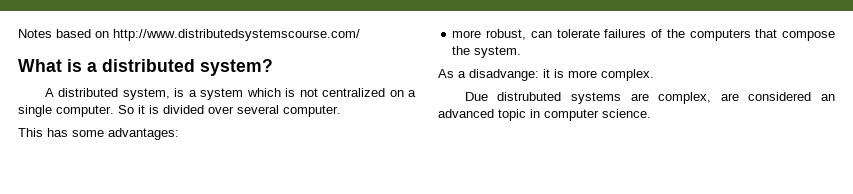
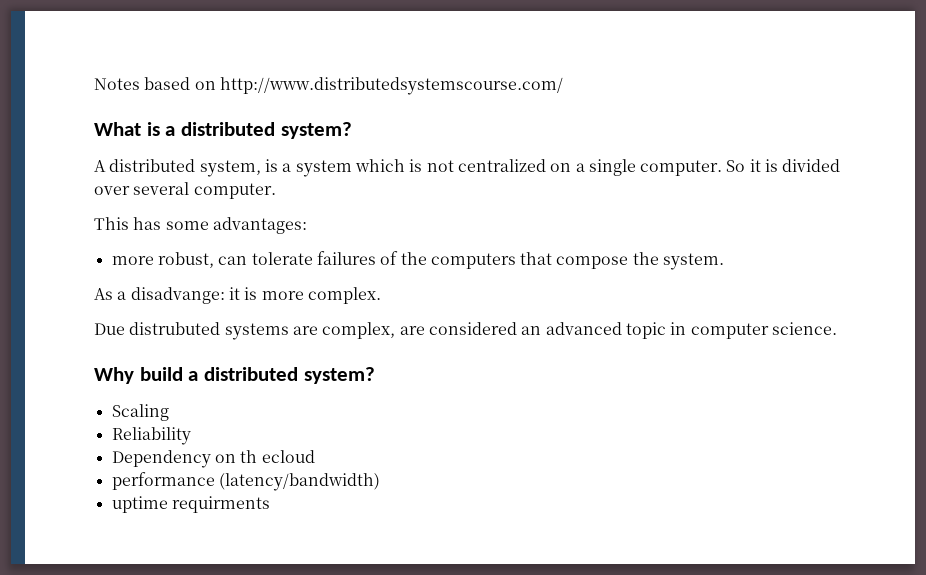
(651, 113) none -> [94,367,375,384] [111,404,169,421] [111,427,191,445] [111,450,315,468] [111,472,380,491] [111,496,270,513] // Why build a distributed system? // Scaling // Reliability // Dependency on th ecloud // performance (latency/bandwidth) // uptime requirments

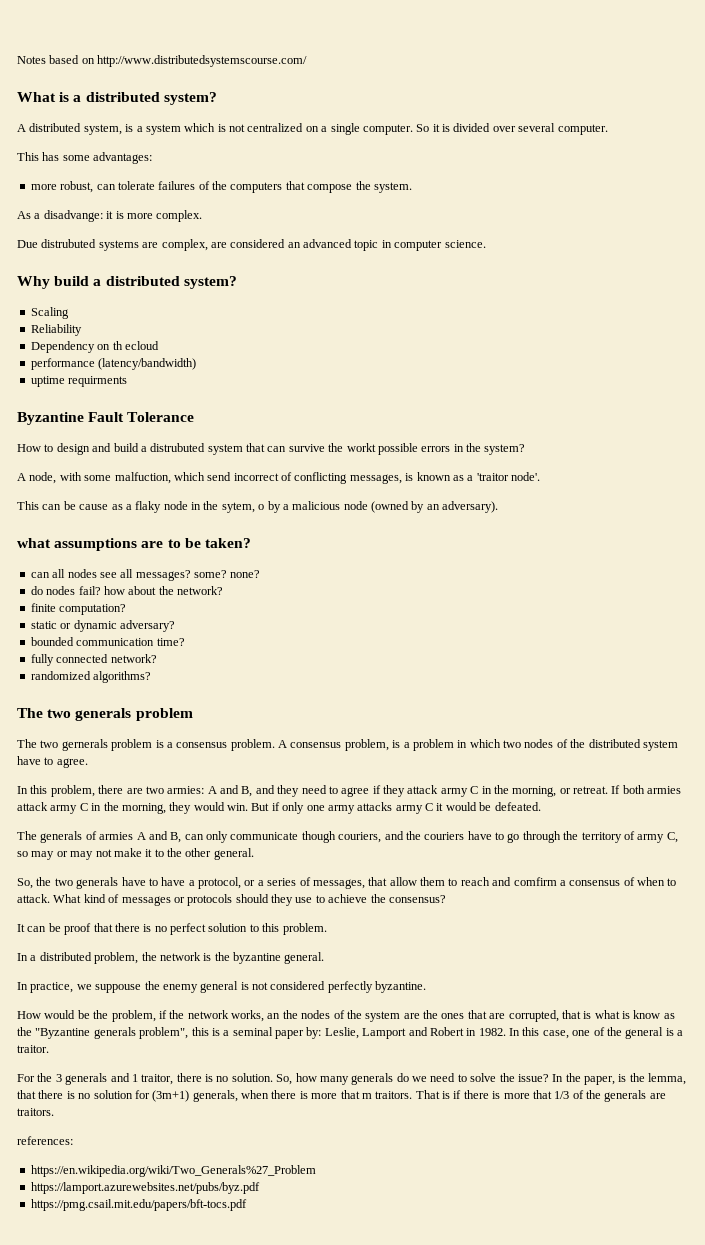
(270, 504) none -> [17,412,195,425] [17,443,526,455] [17,472,540,484] [17,501,499,513] [17,538,251,551] [30,569,261,581] [30,586,223,595] [30,603,127,615] [30,620,175,632] [30,637,185,646] [30,654,157,666] [30,671,152,683] [17,708,193,721] [17,739,678,751] [17,756,88,768] [17,785,682,797] [17,802,541,814] [17,831,678,843] [17,848,254,860] [17,877,677,889] [17,894,446,906] [17,923,327,935] [17,952,325,964] [17,981,427,993] [17,1010,675,1022] [17,1027,683,1039] [17,1045,49,1053] [17,1073,687,1085] [17,1090,666,1102] [17,1108,54,1116] [17,1136,73,1145] [30,1165,316,1177] [30,1182,260,1194] [30,1199,247,1211] // Byzantine Fault Tolerance // How to design and build a distrubuted system that can survive the workt possible errors in the system? // A node, with some malfuction, which send incorrect of conflicting messages, is known as a 'traitor node'. // This can be cause as a flaky node in the sytem, o by a malicious node (owned by an adversary). // what assumptions are to be taken? // can all nodes see all messages? some? none? // do nodes fail? how about the network? // finite computation? // static or dynamic adversary? // bounded communication time? // fully connected network? // randomized algorithms? // The two generals problem // The two gernerals problem is a consensus problem. A consensus problem, is a problem in which two nodes of the distributed system have to agree. // In this problem, there are two armies: A and B, and they need to agree if they attack army C in the morning, or retreat. If both armies attack army C in the morning, they would win. But if only one army attacks army C it would be defeated. // The generals of armies A and B, can only communicate though couriers, and the couriers have to go through the territory of army C, so may or may not make it to the other general. // So, the two generals have to have a protocol, or a series of messages, that allow them to reach and comfirm a consensus of when to attack. What kind of messages or protocols should they use to achieve the consensus? // It can be proof that there is no perfect solution to this problem. // In a distributed problem, the network is the byzantine general. // In practice, we suppouse the enemy general is not considered perfectly byzantine. // How would be the problem, if the network works, an the nodes of the system are the ones that are corrupted, that is what is know as the "Byzantine generals problem", this is a seminal paper by: Leslie, Lamport and Robert in 1982. In this case, one of the general is a traitor. // For the 3 generals and 1 traitor, there is no solution. So, how many generals do we need to solve the issue? In the paper, is the lemma, that there is no solution for (3m+1) generals, when there is more that m traitors. That is if there is more that 1/3 of the generals are traitors. // references: // https://en.wikipedia.org/wiki/Two_Generals%27_Problem // https://lamport.azurewebsites.net/pubs/byz.pdf // https://pmg.csail.mit.edu/papers/bft-tocs.pdf

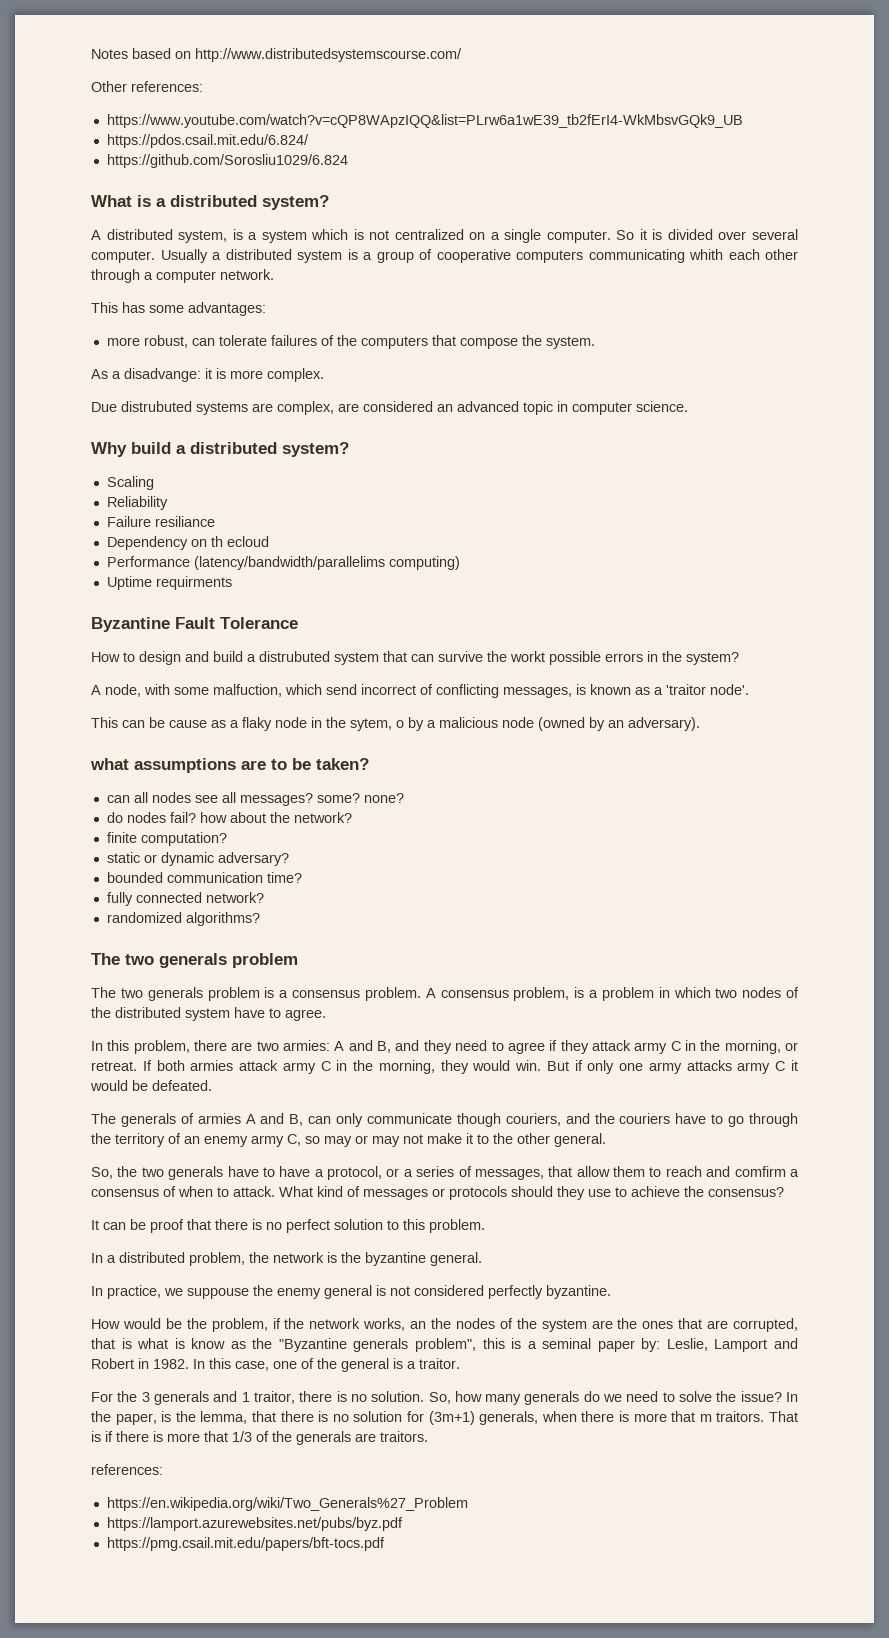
(308, 61) none -> [91,81,203,92] [106,114,743,128] [106,134,309,148] [106,154,348,168] // Other references: // https://www.youtube.com/watch?v=cQP8WApzIQQ&list=PLrw6a1wE39_tb2fErI4-WkMbsvGQk9_UB // https://pdos.csail.mit.edu/6.824/ // https://github.com/Sorosliu1029/6.824
(608, 129) none -> [160,249,798,263] [91,269,274,283] Usually a distributed system is a group of cooperative computers communicating whith each other through a computer network.
(82, 330) none -> [106,516,215,527] // Failure resiliance
[30,358,197,370] [30,376,65,387] performance (latency/bandwidth) // uptime -> [106,556,460,570] [106,576,152,590] Performance (latency/bandwidth/parallelims computing) // Uptime
[61,739,108,751] gernerals -> [147,987,203,1001] generals
(635, 835) none -> [184,1136,248,1147] an enemy

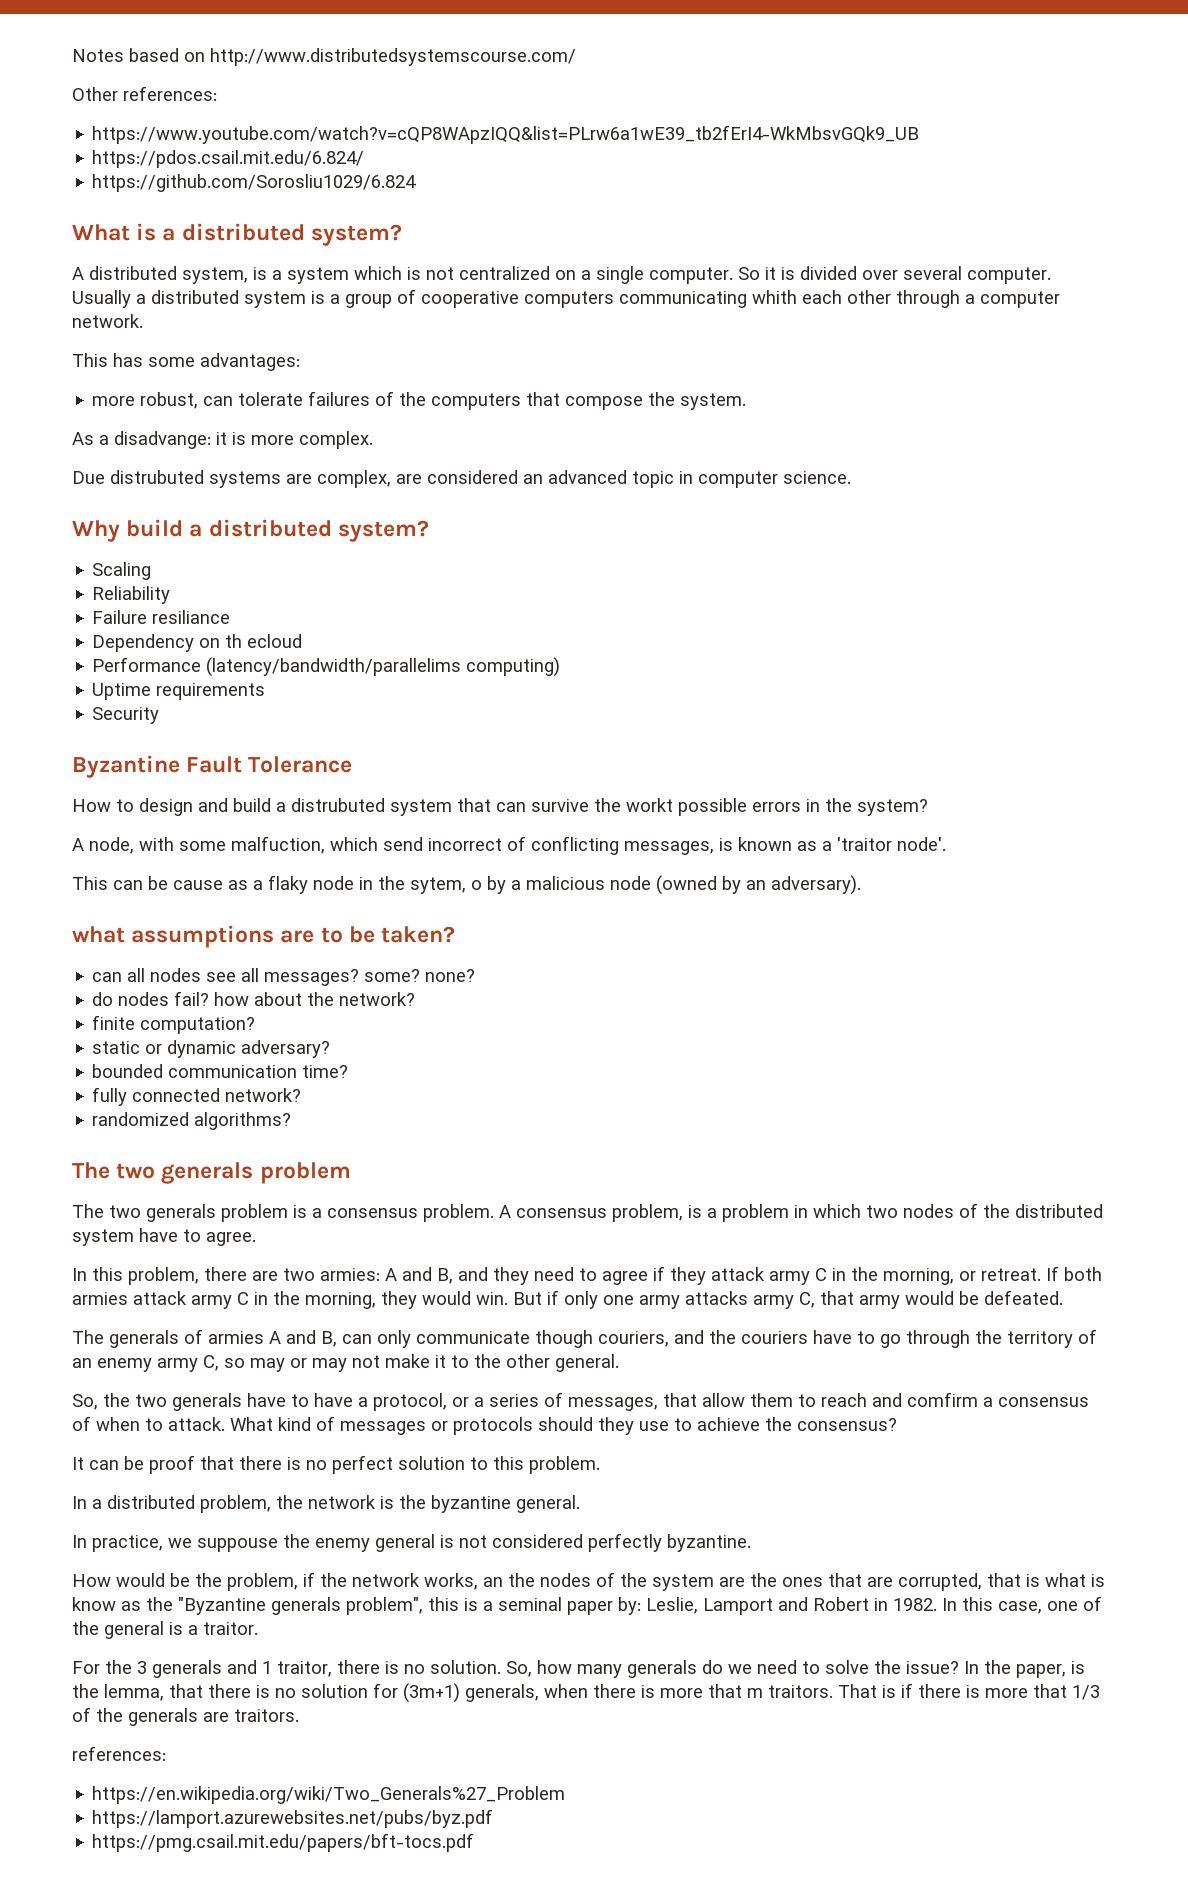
[155,576,232,590] requirments -> [156,683,266,700] [92,707,160,724] requirements // Security
[775,1060,799,1071] C it -> [799,1291,900,1309] C, that army

